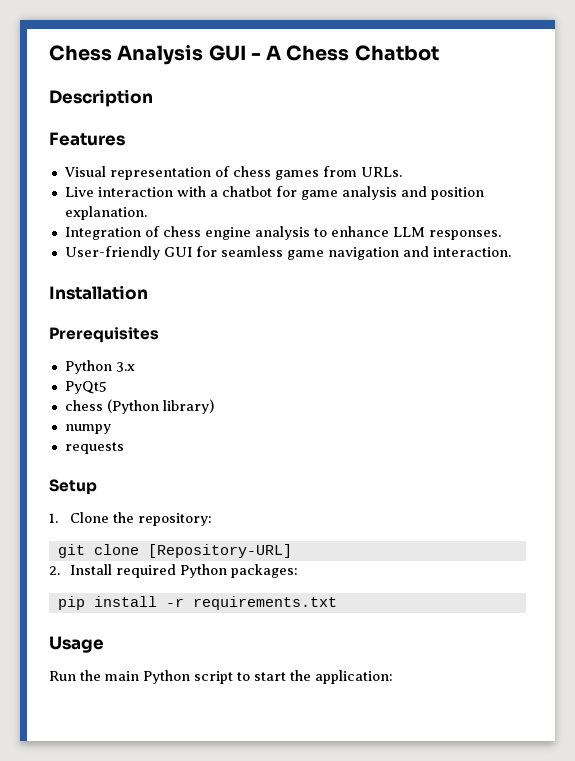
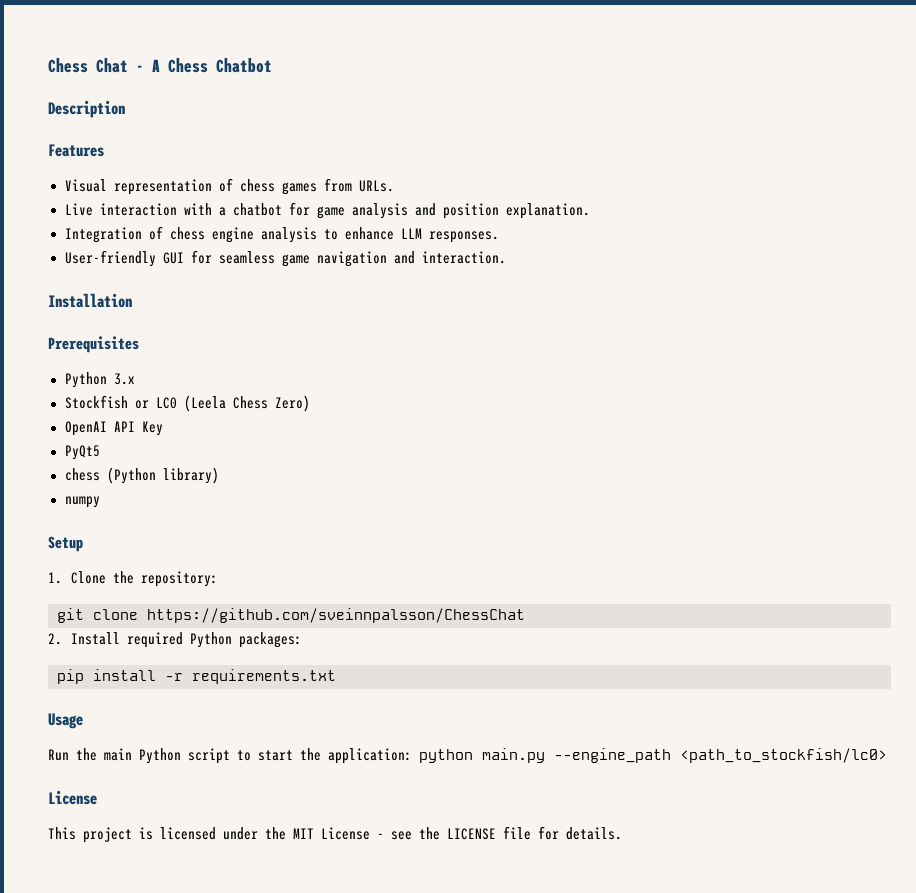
[49,45,246,65] Chess Analysis GUI -> [48,58,128,73] Chess Chat
(135, 367) none -> [64,395,310,412] [64,421,163,436] // Stockfish or LC0 (Leela Chess Zero) // OpenAI API Key
[64,442,124,454] // requests -> (100, 502) none
[147,544,292,558] [Repository-URL] -> [147,608,525,623] https://github.com/sveinnpalsson/ChessChat
(393, 677) none -> [419,748,887,763] [48,790,97,805] [48,826,622,843] python main.py --engine_path <path_to_stockfish/lc0> // License // This project is licensed under the MIT License - see the LICENSE file for details.

